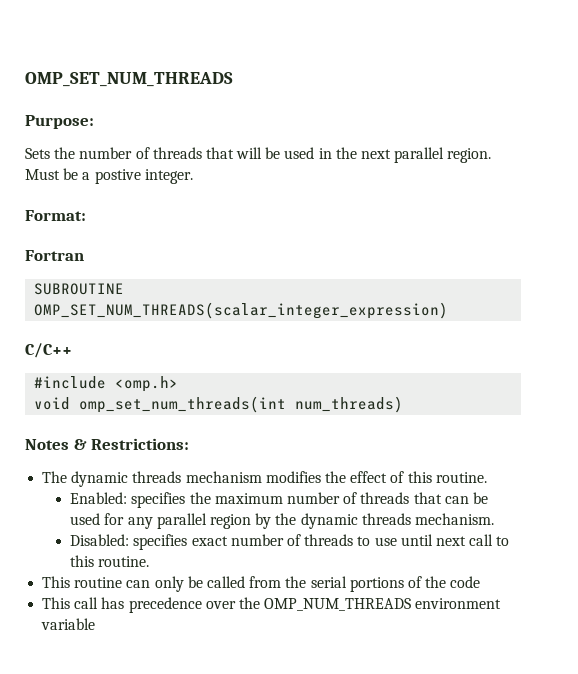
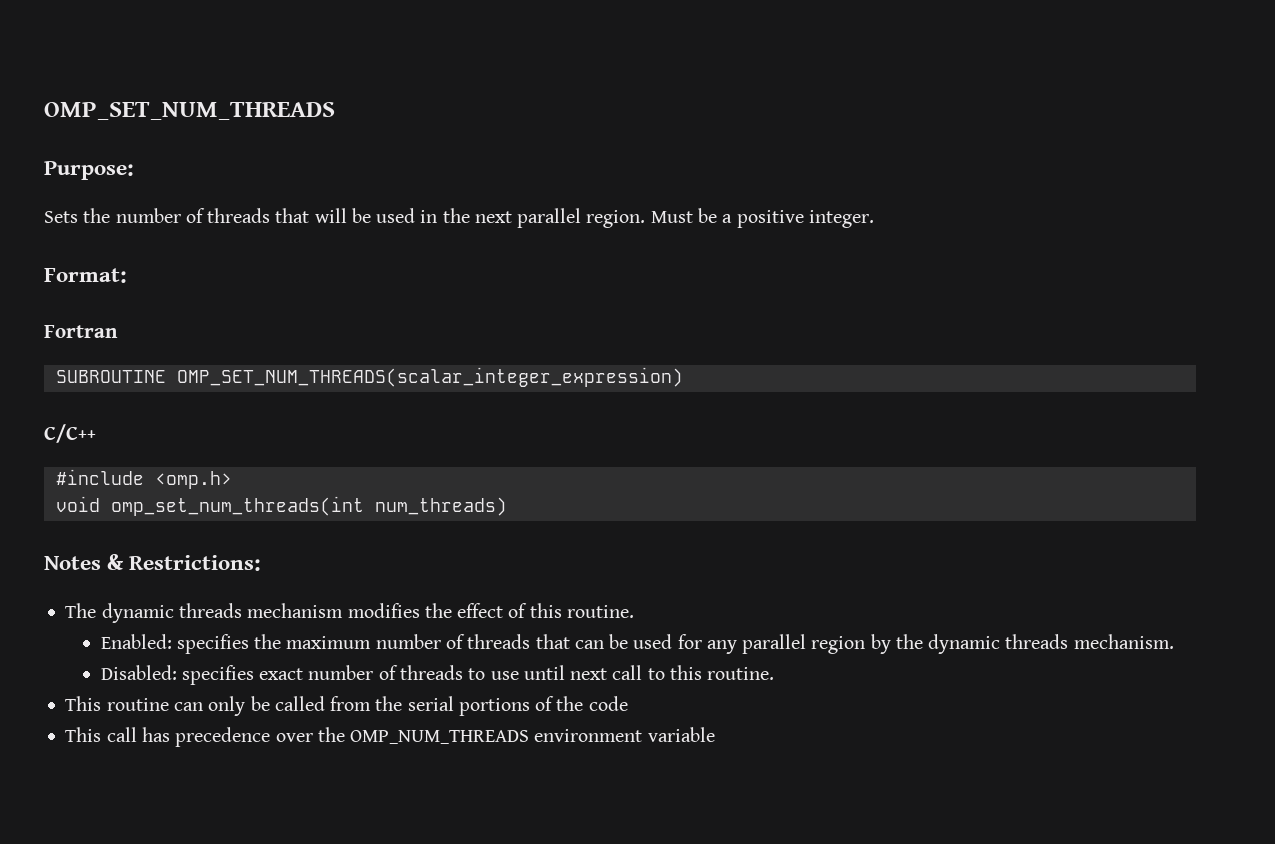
[94,169,141,184] postive -> [736,210,804,228] positive

